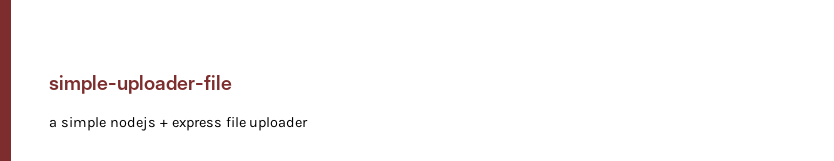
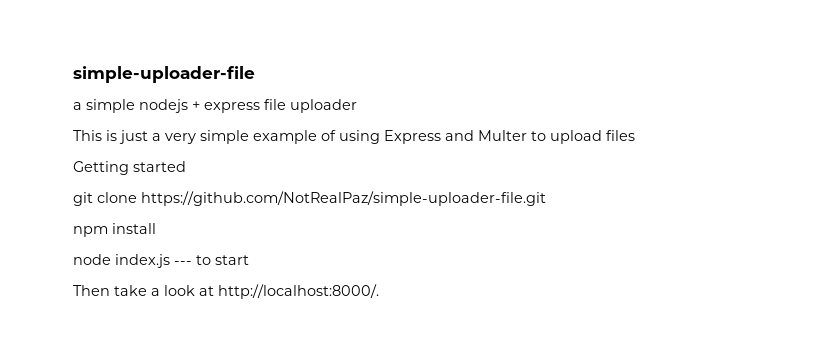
(309, 124) none -> [73,130,635,144] [73,161,186,175] [73,191,546,206] [73,223,156,237] [73,254,249,268] [73,284,379,299] // This is just a very simple example of using Express and Multer to upload files // Getting started // git clone https://github.com/NotRealPaz/simple-uploader-file.git // npm install // node index.js --- to start // Then take a look at http://localhost:8000/.

